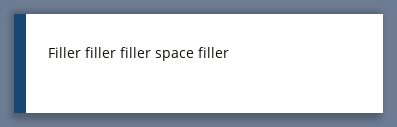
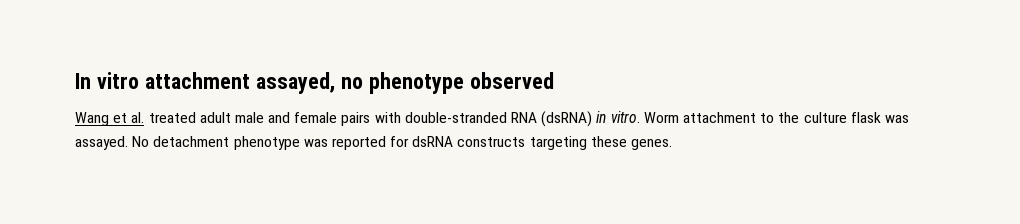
[48,47,229,61] Filler filler filler space filler -> [75,72,554,94] [75,111,909,127] [75,136,673,150] In vitro attachment assayed, no phenotype observed // Wang et al. treated adult male and female pairs with double-stranded RNA (dsRNA) in vitro. Worm attachment to the culture flask was assayed. No detachment phenotype was reported for dsRNA constructs targeting these genes.

